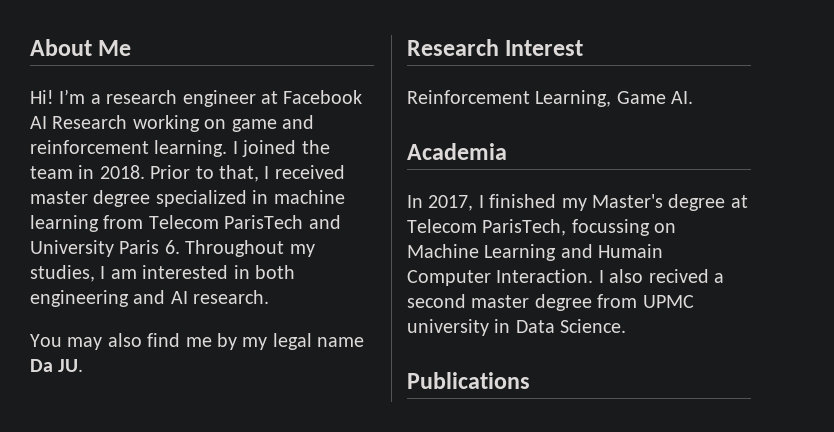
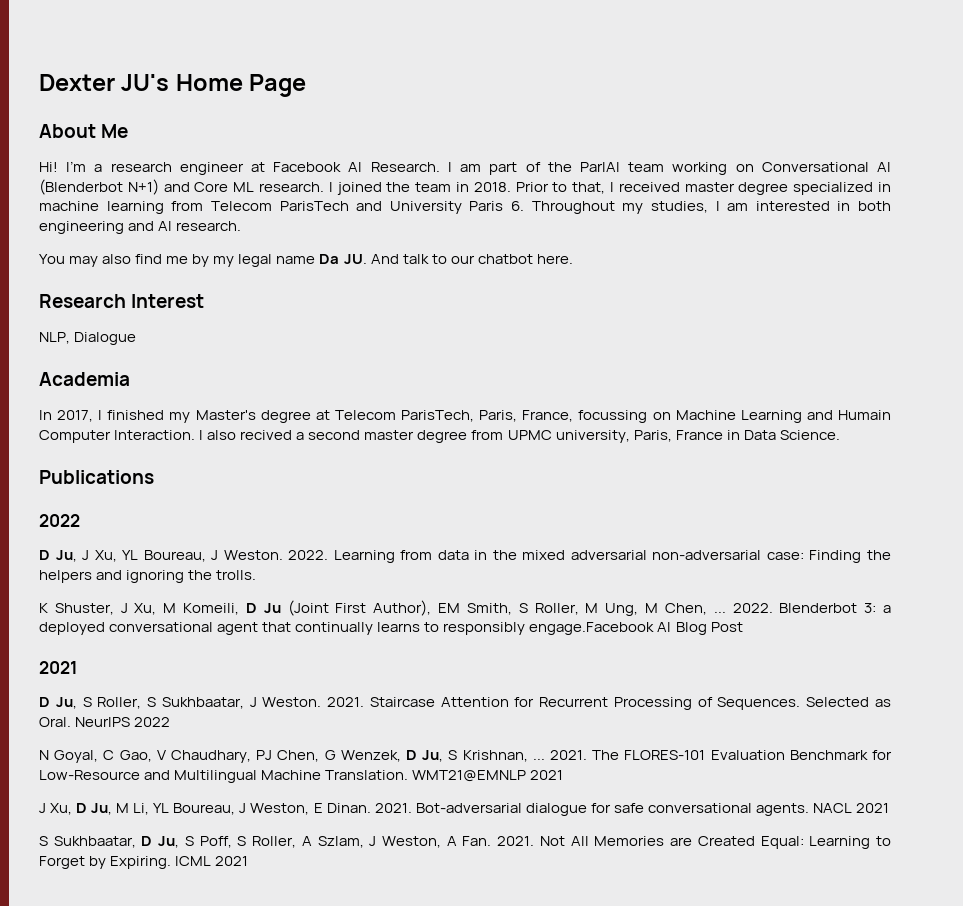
(30, 47) none -> [39,74,307,97] Dexter JU's Home Page //
[52,115,314,132] [30,140,228,157] Research working on game and reinforcement learning. -> [370,162,892,175] [39,179,324,195] Research. I am part of the ParlAI team working on Conversational AI (Blenderbot N+1) and Core ML research.
[407,39,584,56] [407,90,694,107] // Research Interest // Reinforcement Learning, Game AI. -> [370,254,573,264] [39,294,205,308] [39,332,137,345] And talk to our chatbot here. // Research Interest // NLP, Dialogue
(567, 227) none -> [479,410,574,422] Paris, France,
[407,319,489,336] university -> [555,430,723,443] university, Paris, France
(530, 380) none -> [39,514,80,527] [39,550,891,563] [39,570,257,583] [39,600,892,616] [39,622,743,635] [39,661,77,674] [39,697,891,710] [39,717,171,727] [39,750,893,763] [39,770,564,783] [39,803,889,816] [39,836,892,849] [39,856,249,869] // 2022 // D Ju, J Xu, YL Boureau, J Weston. 2022. Learning from data in the mixed adversarial non-adversarial case: Finding the helpers and ignoring the trolls. // K Shuster, J Xu, M Komeili, D Ju (Joint First Author), EM Smith, S Roller, M Ung, M Chen, ... 2022. Blenderbot 3: a deployed conversational agent that continually learns to responsibly engage.Facebook AI Blog Post // 2021 // D Ju, S Roller, S Sukhbaatar, J Weston. 2021. Staircase Attention for Recurrent Processing of Sequences. Selected as Oral. NeurIPS 2022 // N Goyal, C Gao, V Chaudhary, PJ Chen, G Wenzek, D Ju, S Krishnan, ... 2021. The FLORES-101 Evaluation Benchmark for Low-Resource and Multilingual Machine Translation. WMT21@EMNLP 2021 // J Xu, D Ju, M Li, YL Boureau, J Weston, E Dinan. 2021. Bot-adversarial dialogue for safe conversational agents. NACL 2021 // S Sukhbaatar, D Ju, S Poff, S Roller, A Szlam, J Weston, A Fan. 2021. Not All Memories are Created Equal: Learning to Forget by Expiring. ICML 2021

